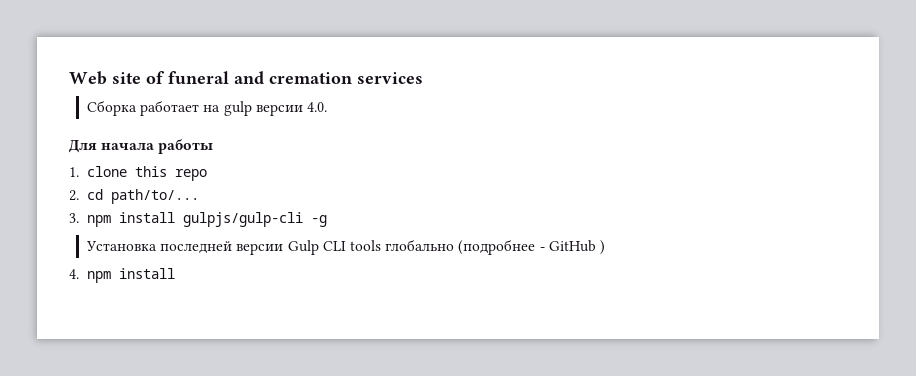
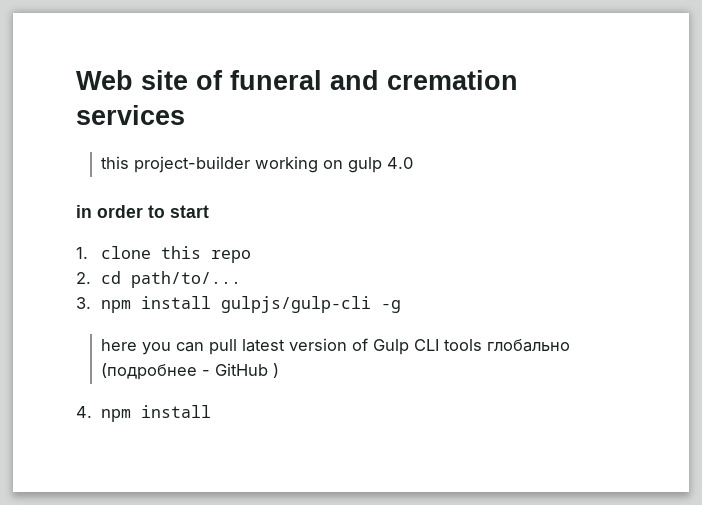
[87,100,327,116] [69,139,214,154] Сборка работает на gulp версии 4.0. // Для начала работы -> [101,156,414,173] [76,205,209,218] this project-builder working on gulp 4.0 // in order to start
[86,241,284,255] Установка последней версии -> [101,338,369,355] here you can pull latest version of

